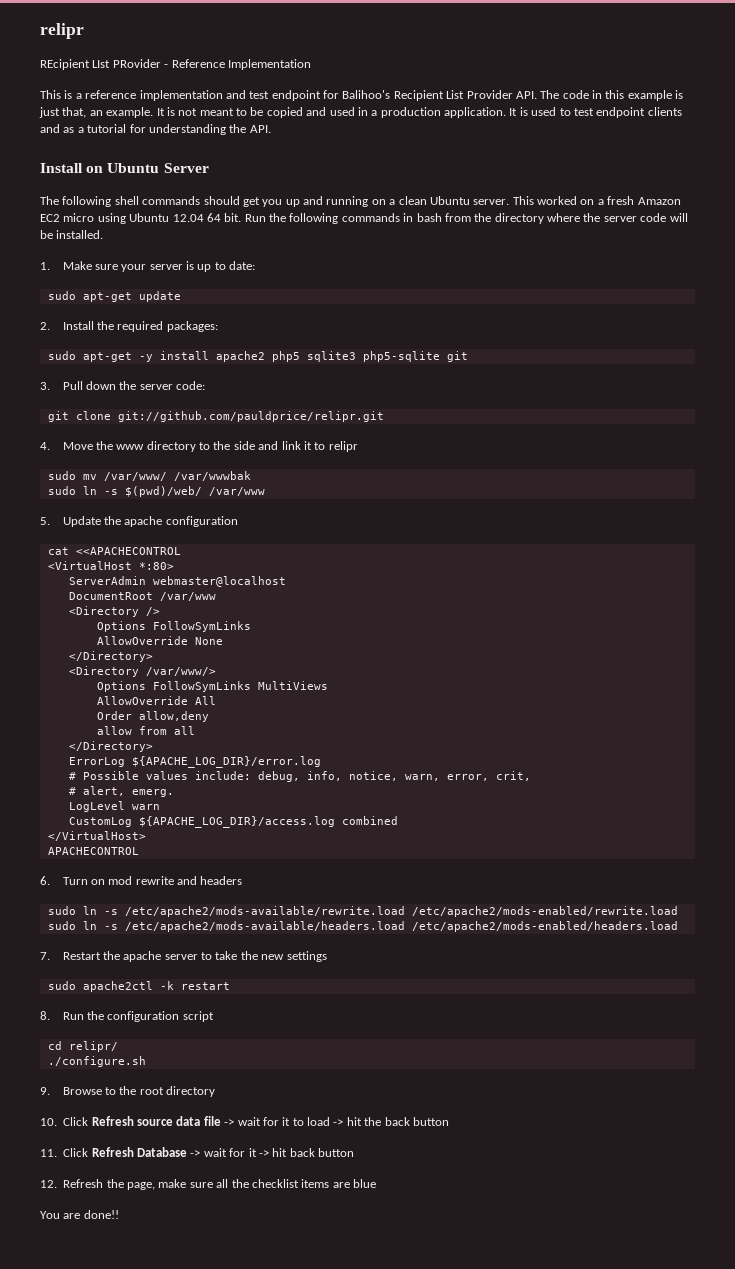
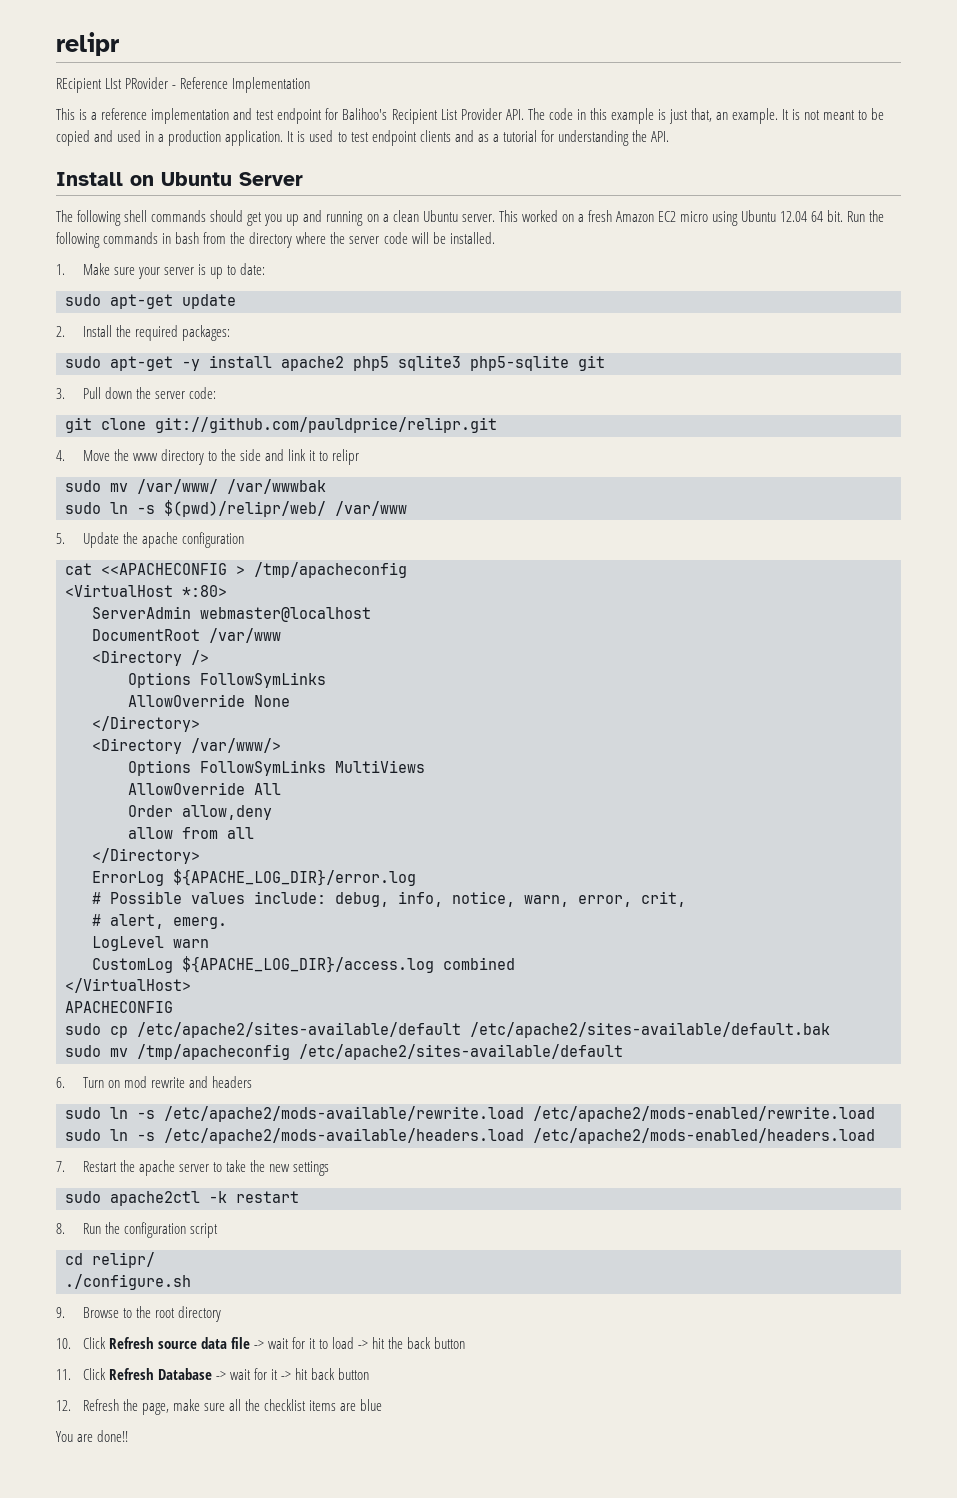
[124,486,202,497] $(pwd)/web/ -> [164,500,326,517] $(pwd)/relipr/web/
[75,547,181,555] <<APACHECONTROL -> [101,562,407,578] <<APACHECONFIG > /tmp/apacheconfig
[47,847,139,855] APACHECONTROL -> [65,1001,173,1013] [65,1022,830,1038] [65,1044,623,1060] APACHECONFIG // sudo cp /etc/apache2/sites-available/default /etc/apache2/sites-available/default.bak // sudo mv /tmp/apacheconfig /etc/apache2/sites-available/default

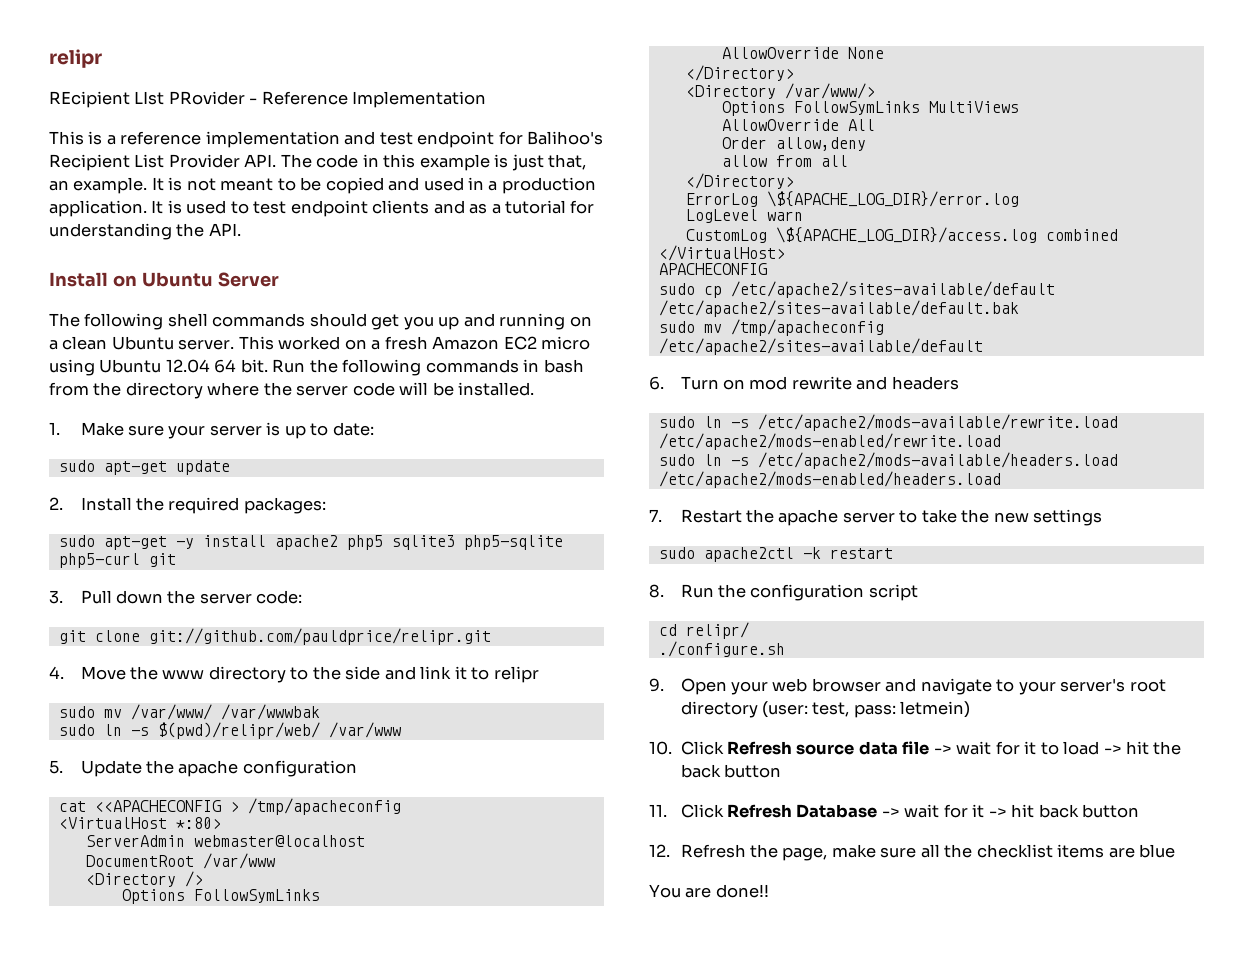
(569, 363) none -> [58,553,140,568] php5-curl
[173,869,416,886] [92,891,686,907] [92,914,227,929] ${APACHE_LOG_DIR}/error.log // # Possible values include: debug, info, notice, warn, error, crit, // # alert, emerg. -> [766,191,1019,207] \${APACHE_LOG_DIR}/error.log
[182,956,434,973] ${APACHE_LOG_DIR}/access.log -> [775,227,1037,243] \${APACHE_LOG_DIR}/access.log
[82,1306,221,1322] Browse to the root directory -> [680,678,1166,695] [680,701,971,718] Open your web browser and navigate to your server's root directory (user: test, pass: letmein)

